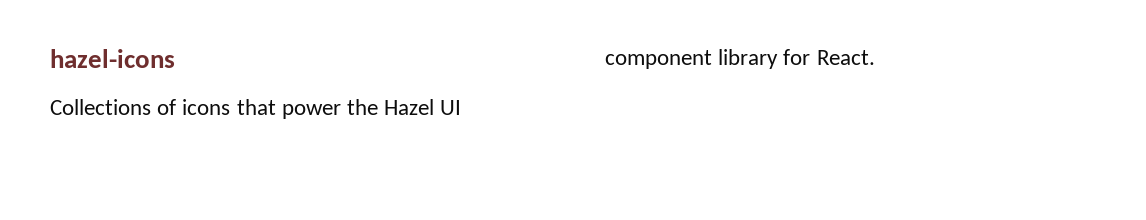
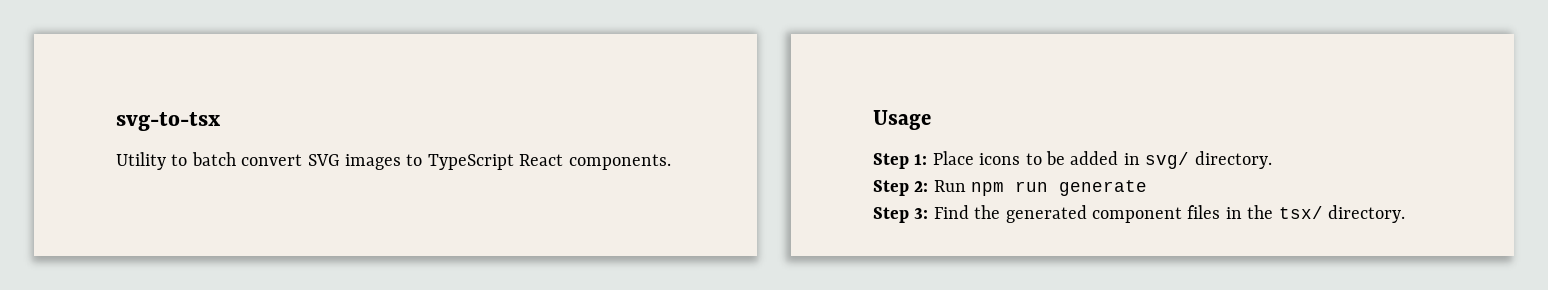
[50,49,175,68] [50,99,462,119] [605,49,875,69] hazel-icons // Collections of icons that power the Hazel UI component library for React. -> [116,112,220,131] [116,152,671,170] [873,110,931,130] [873,151,1272,169] [873,180,1148,196] [873,205,1405,223] svg-to-tsx // Utility to batch convert SVG images to TypeScript React components. // Usage // Step 1: Place icons to be added in svg/ directory. // Step 2: Run npm run generate // Step 3: Find the generated component files in the tsx/ directory.

